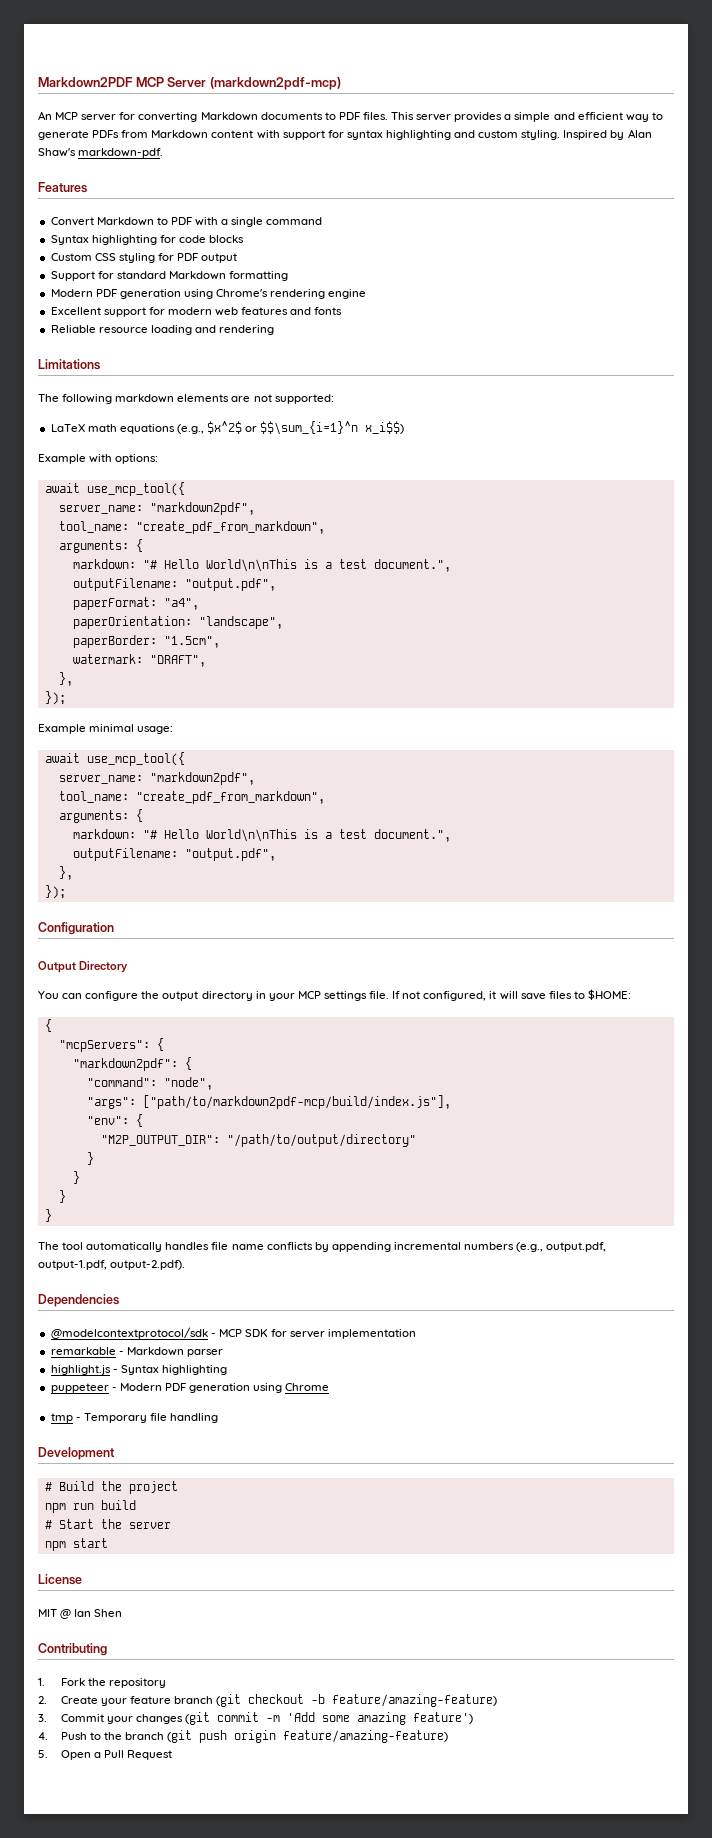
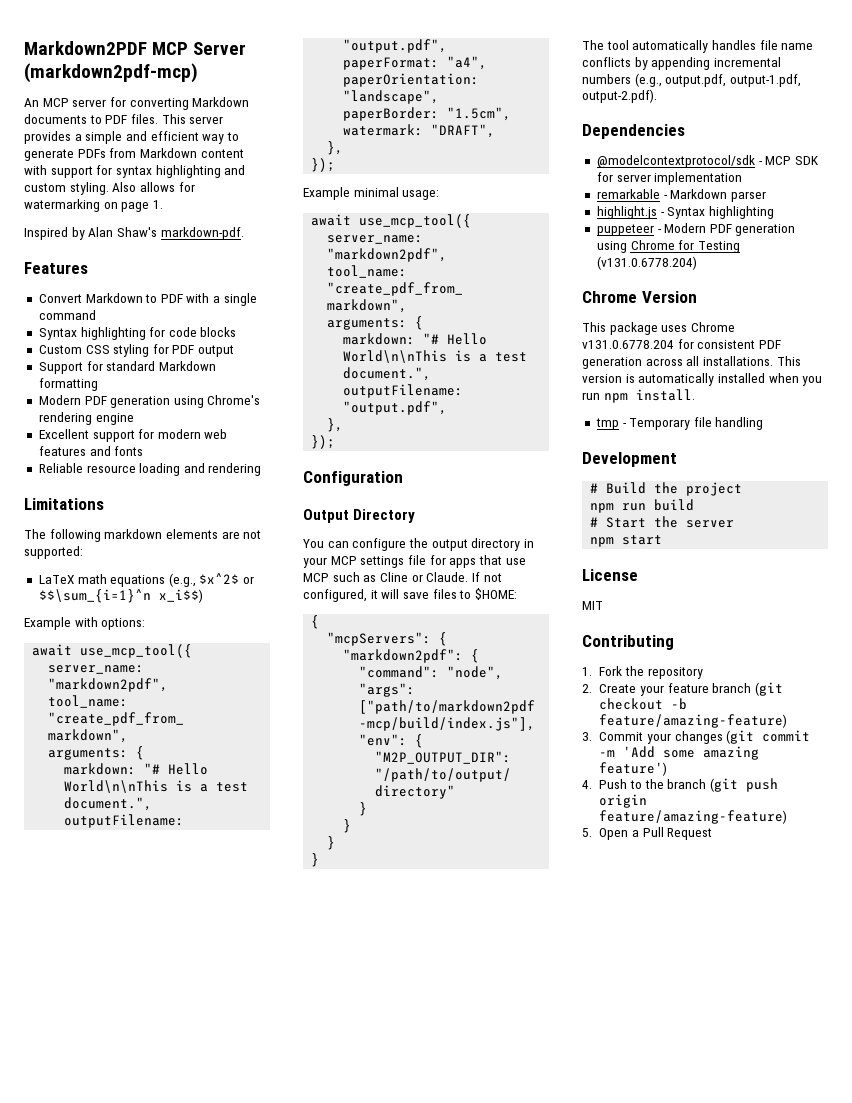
(561, 135) none -> [112,182,195,192] [24,199,163,212] Also allows for watermarking on page 1. //
[369,991,390,999] file. -> [407,555,526,568] [303,572,469,582] file for apps that use MCP such as Cline or Claude.
(330, 1387) none -> [678,240,740,253] [596,256,697,270] [582,291,697,303] [582,322,735,335] [582,339,781,349] [582,356,801,369] [582,373,823,386] [582,389,695,403] for Testing (v131.0.6778.204) // Chrome Version // This package uses Chrome v131.0.6778.204 for consistent PDF generation across all installations. This version is automatically installed when you run npm install.
[60,1609,123,1619] @ Ian Shen -> (603, 605) none

